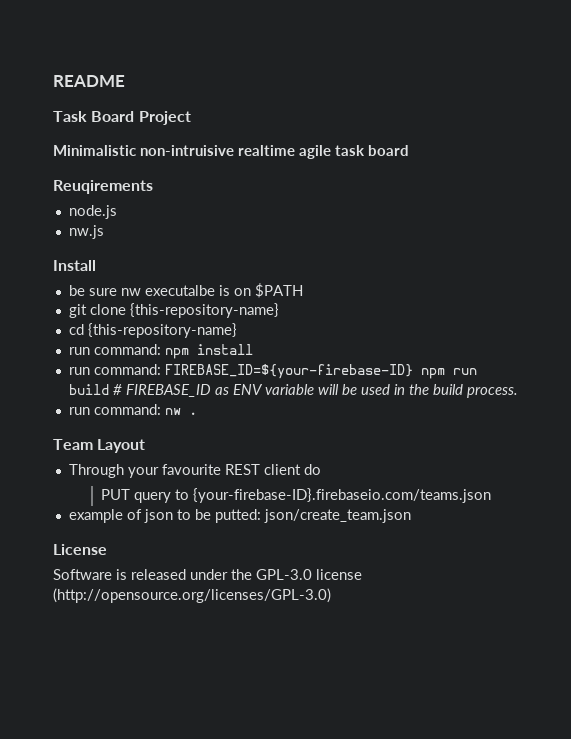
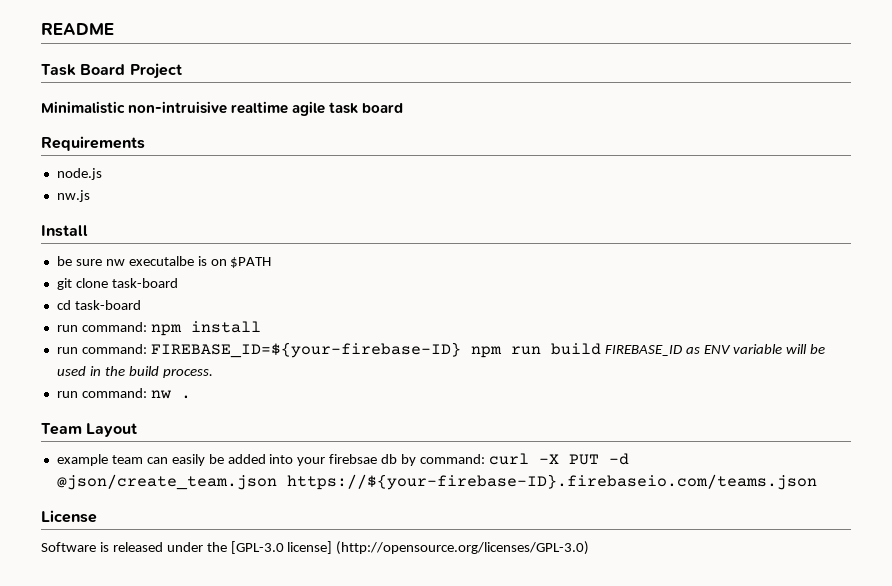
[53,180,153,194] Reuqirements -> [41,136,145,151] Requirements
[129,303,279,318] {this-repository-name} -> [111,278,178,288] task-board
[87,323,237,338] {this-repository-name} -> [74,300,141,310] task-board
[112,384,122,395] # -> (601, 349) none
[68,464,321,478] [100,488,491,503] [68,509,411,523] Through your favourite REST client do // PUT query to {your-firebase-ID}.firebaseio.com/teams.json // example of json to be putted: json/create_team.json -> [56,453,629,466] [56,474,817,490] example team can easily be added into your firebsae db by command: curl -X PUT -d @json/create_team.json https://${your-firebase-ID}.firebaseio.com/teams.json
[256,569,362,580] GPL-3.0 license -> [230,541,333,554] [GPL-3.0 license]

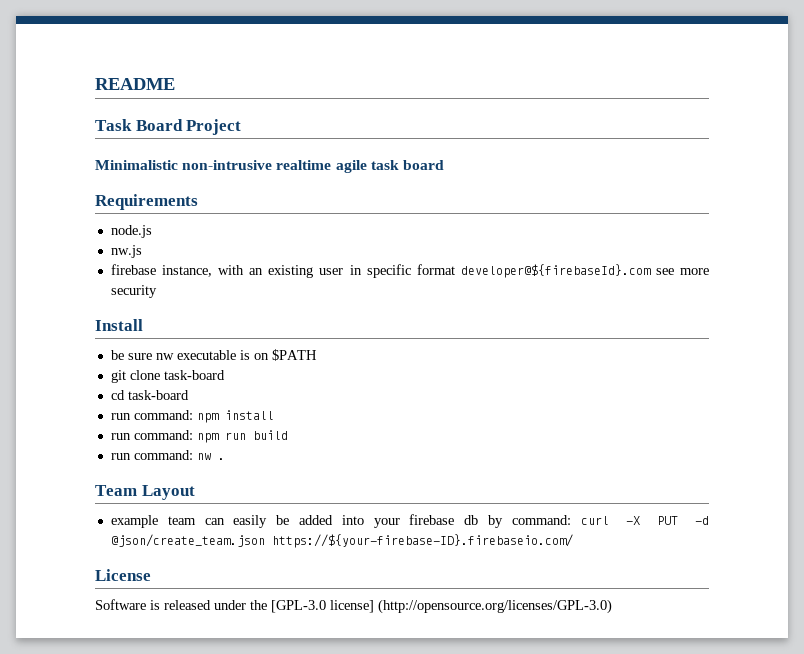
[128,101,228,114] non-intruisive -> [182,160,273,170] non-intrusive
(90, 196) none -> [110,264,709,278] [110,285,157,298] // firebase instance, with an existing user in specific format developer@${firebaseId}.com see more security
[128,256,194,266] executalbe -> [176,350,236,360] executable
[150,342,461,358] FIREBASE_ID=${your-firebase-ID} -> (193, 435) none
[604,344,826,356] [56,366,213,378] FIREBASE_ID as ENV variable will be used in the build process. -> (288, 435) none
[329,454,378,464] firebsae -> [409,514,455,525] firebase
[286,474,817,490] https://${your-firebase-ID}.firebaseio.com/teams.json -> [271,534,573,548] https://${your-firebase-ID}.firebaseio.com/

